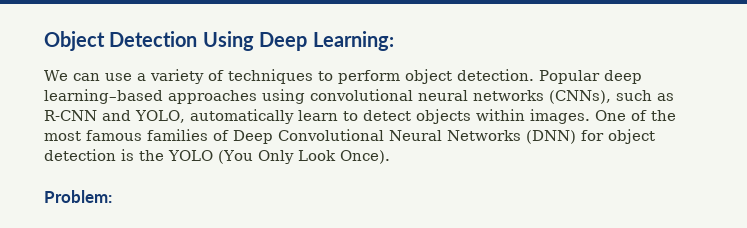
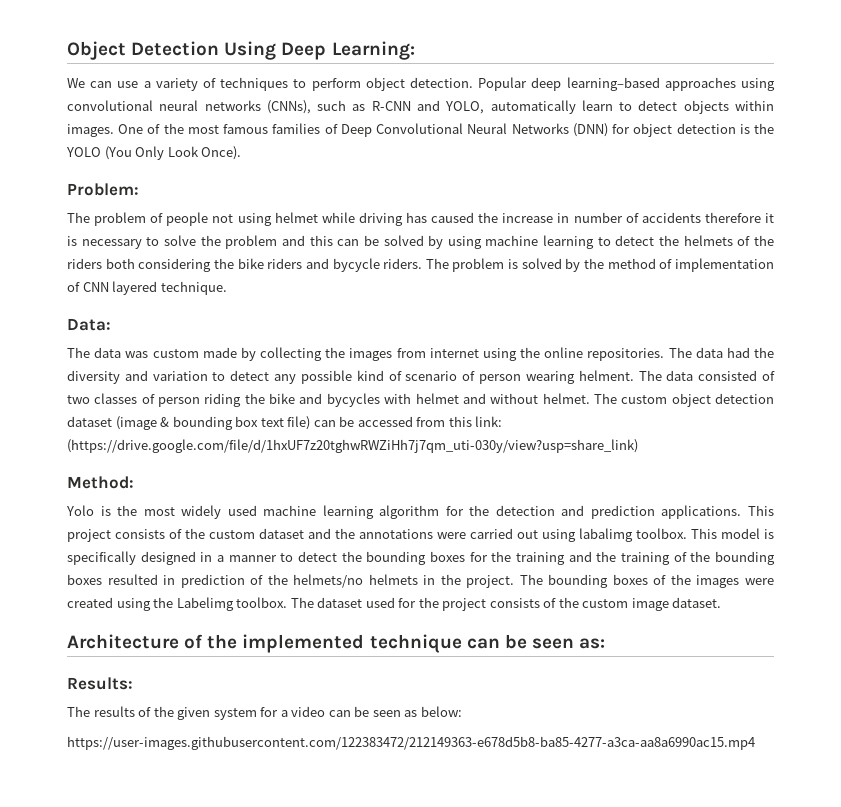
(112, 196) none -> [67,212,774,226] [67,235,774,249] [67,258,774,272] [67,281,227,295] [67,318,111,331] [67,347,774,361] [67,370,775,384] [67,393,775,407] [67,416,503,430] [67,439,638,453] [67,476,134,489] [66,505,774,519] [67,528,774,542] [67,551,775,565] [67,574,774,588] [67,597,722,611] [67,634,606,653] [67,677,133,690] [67,706,462,720] [67,736,755,750] // The problem of people not using helmet while driving has caused the increase in number of accidents therefore it is necessary to solve the problem and this can be solved by using machine learning to detect the helmets of the riders both considering the bike riders and bycycle riders. The problem is solved by the method of implementation of CNN layered technique. // Data: // The data was custom made by collecting the images from internet using the online repositories. The data had the diversity and variation to detect any possible kind of scenario of person wearing helment. The data consisted of two classes of person riding the bike and bycycles with helmet and without helmet. The custom object detection dataset (image & bounding box text file) can be accessed from this link: (https://drive.google.com/file/d/1hxUF7z20tghwRWZiHh7j7qm_uti-030y/view?usp=share_link) // Method: // Yolo is the most widely used machine learning algorithm for the detection and prediction applications. This project consists of the custom dataset and the annotations were carried out using labalimg toolbox. This model is specifically designed in a manner to detect the bounding boxes for the training and the training of the bounding boxes resulted in prediction of the helmets/no helmets in the project. The bounding boxes of the images were created using the Labelimg toolbox. The dataset used for the project consists of the custom image dataset. // Architecture of the implemented technique can be seen as: // Results: // The results of the given system for a video can be seen as below: // https://user-images.githubusercontent.com/122383472/212149363-e678d5b8-ba85-4277-a3ca-aa8a6990ac15.mp4

